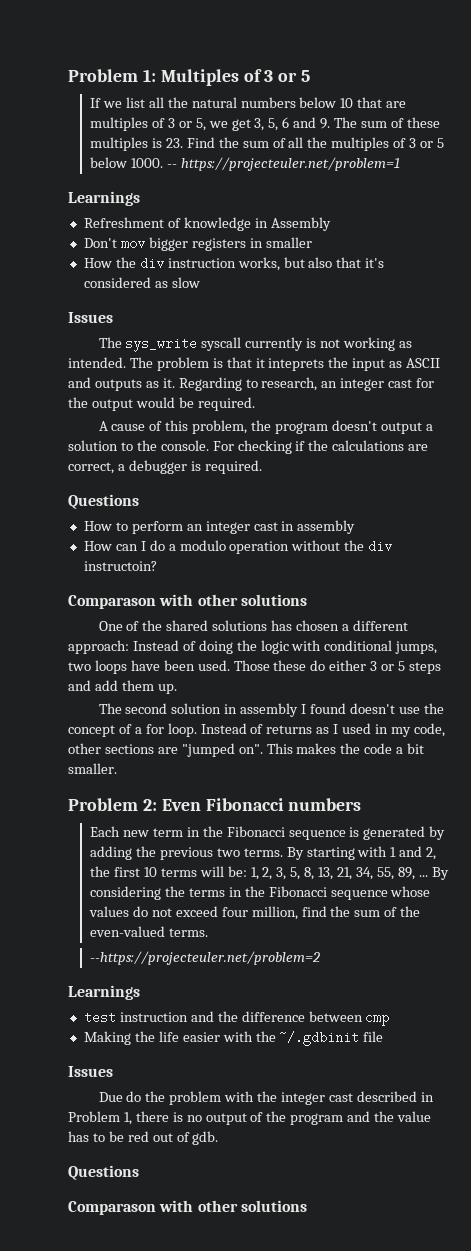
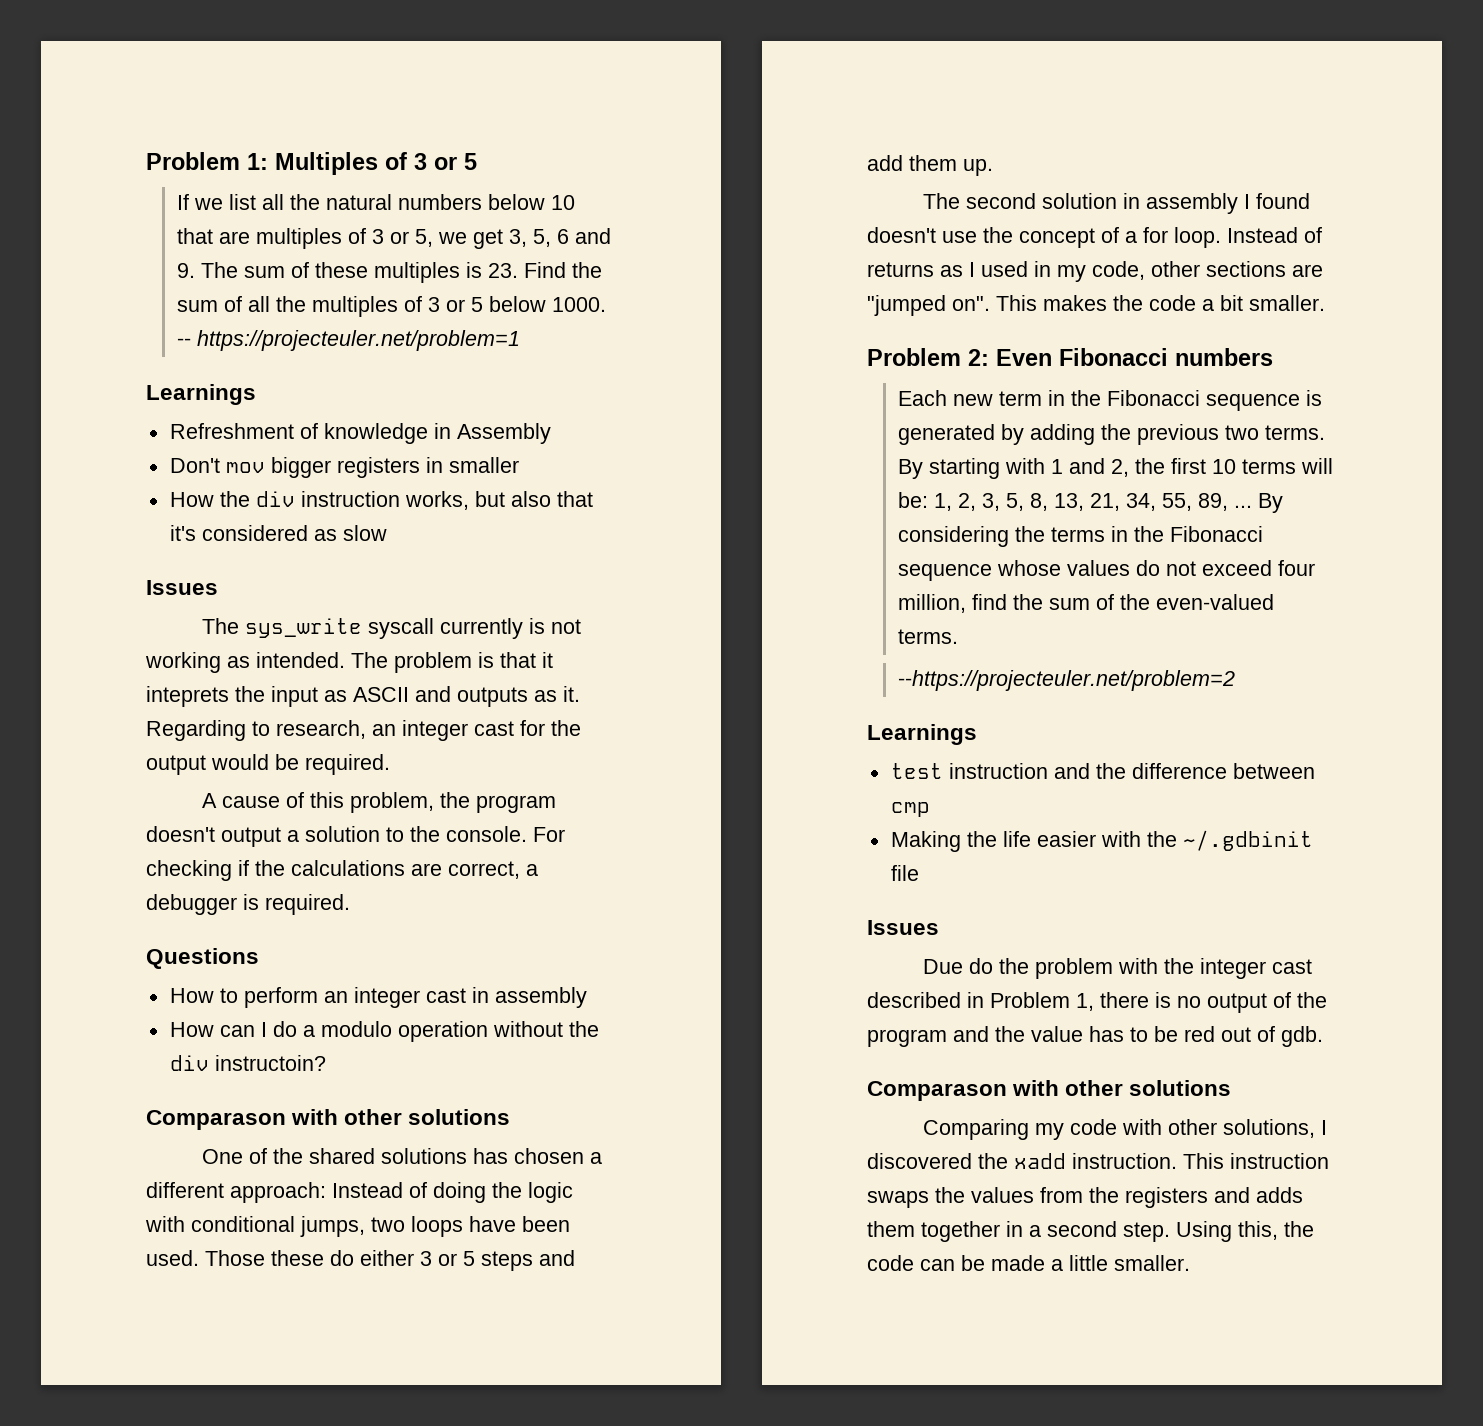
[68,1165,139,1180] [68,1200,307,1215] // Questions // Comparason with other solutions -> [867,1080,1232,1101] [922,1119,1327,1140] [867,1153,1329,1169] [867,1187,1303,1208] [867,1221,1314,1242] [867,1255,1190,1271] // Comparason with other solutions // Comparing my code with other solutions, I discovered the xadd instruction. This instruction swaps the values from the registers and adds them together in a second step. Using this, the code can be made a little smaller.

